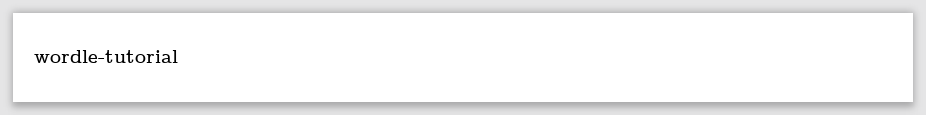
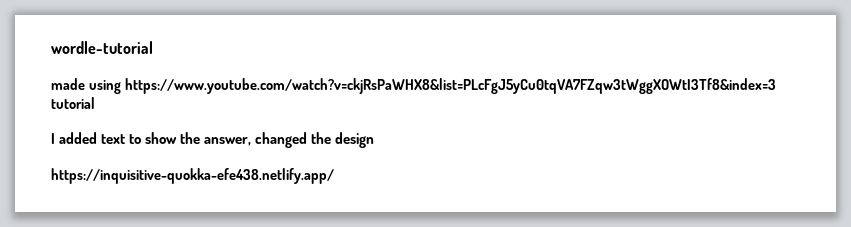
(178, 56) none -> [51,78,776,94] [51,97,95,109] [51,132,375,148] [51,168,334,184] // made using https://www.youtube.com/watch?v=ckjRsPaWHX8&list=PLcFgJ5yCu0tqVA7FZqw3tWggXOWtI3Tf8&index=3 tutorial // I added text to show the answer, changed the design // https://inquisitive-quokka-efe438.netlify.app/

